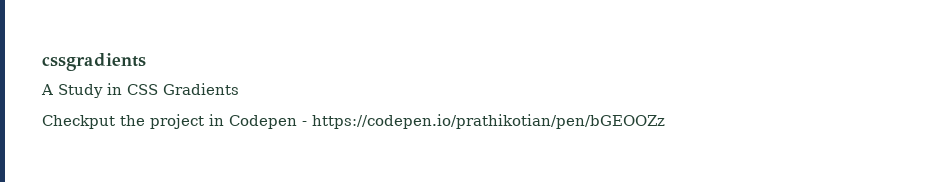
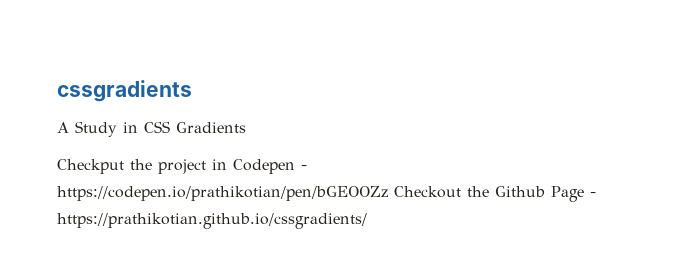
(665, 121) none -> [394,186,596,202] [57,213,367,229] Checkout the Github Page - https://prathikotian.github.io/cssgradients/

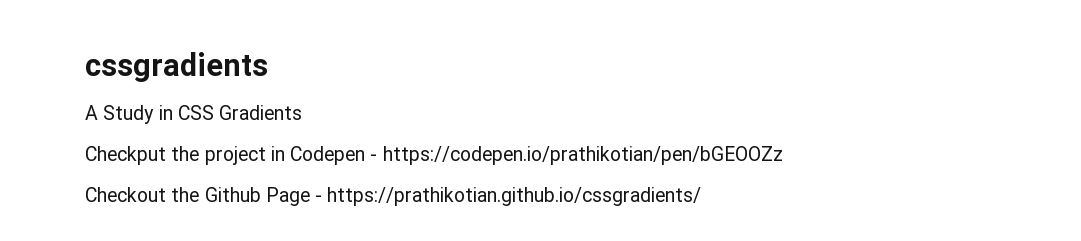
(388, 193) none -> (783, 155) //

